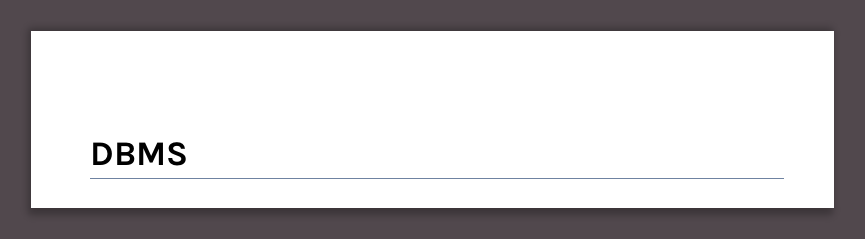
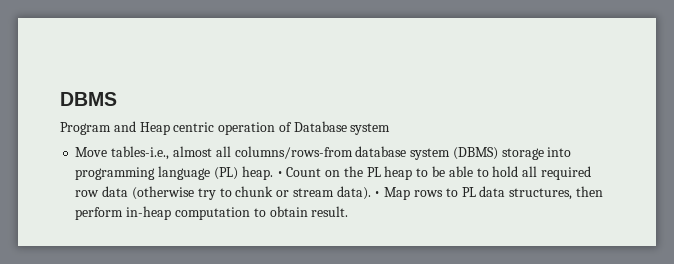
(188, 154) none -> [60,121,391,135] [75,146,572,160] [75,166,591,180] [75,186,603,200] [75,206,349,220] // Program and Heap centric operation of Database system // Move tables-i.e., almost all columns/rows-from database system (DBMS) storage into programming language (PL) heap. • Count on the PL heap to be able to hold all required row data (otherwise try to chunk or stream data). • Map rows to PL data structures, then perform in-heap computation to obtain result.

